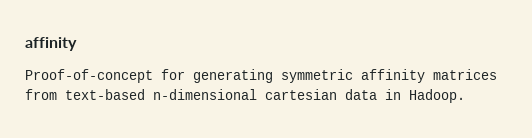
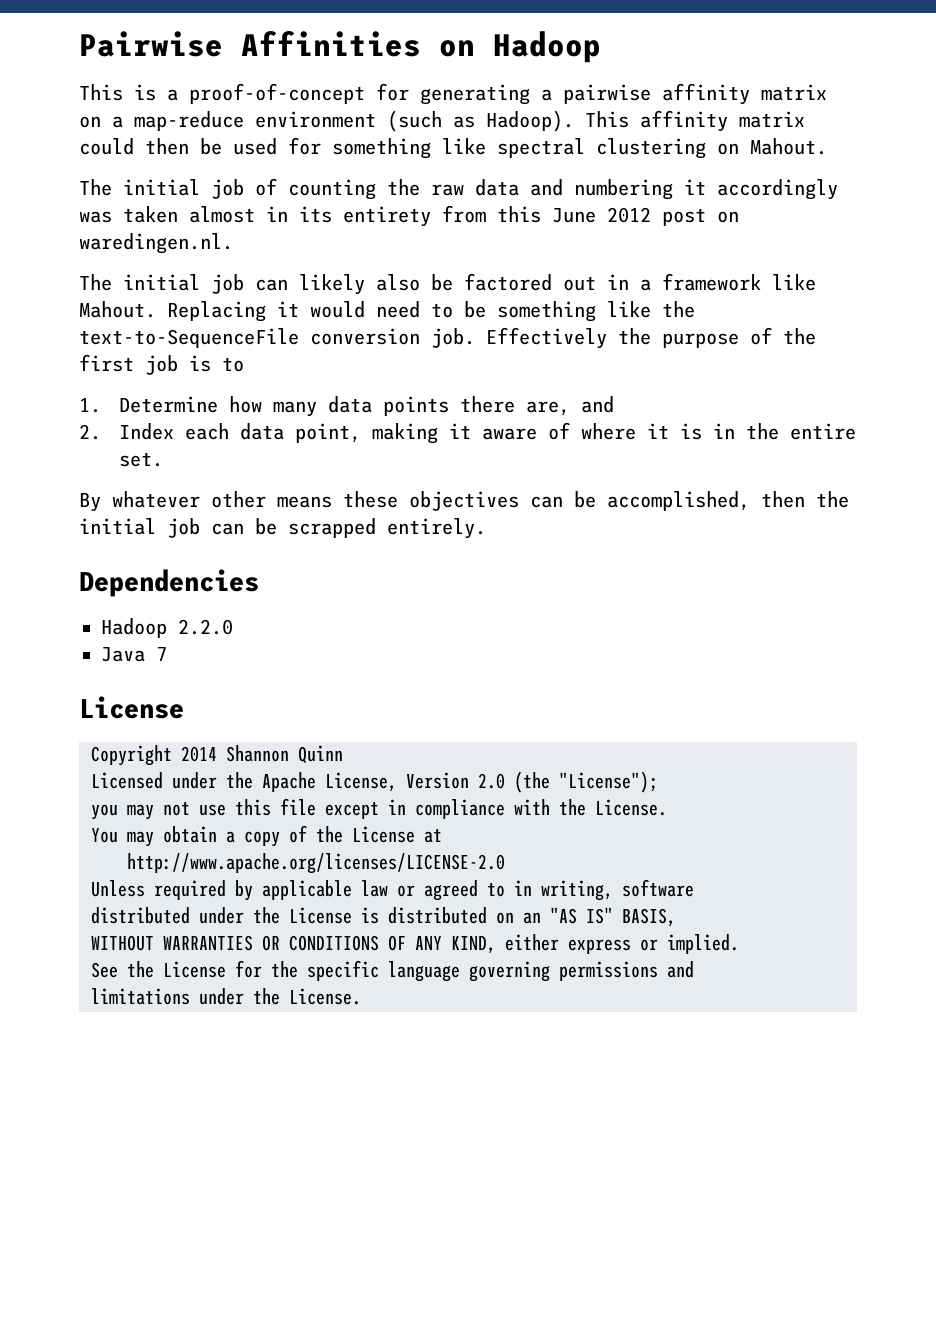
[25,37,77,51] [25,69,497,83] [25,89,465,103] affinity // Proof-of-concept for generating symmetric affinity matrices from text-based n-dimensional cartesian data in Hadoop. -> [79,30,601,63] [79,83,827,105] [79,110,805,132] [79,137,827,159] [79,178,838,200] [79,205,739,227] [79,233,233,254] [79,273,816,295] [79,301,695,322] [79,327,816,349] [79,354,244,375] [79,396,614,417] [79,422,856,444] [118,452,163,467] [79,491,849,512] [79,518,486,539] [79,569,259,597] [101,618,233,638] [101,647,167,662] [79,696,184,719] [91,745,343,766] [91,771,658,793] [91,798,667,820] [91,825,442,847] [127,853,505,874] [91,879,694,901] [91,907,676,927] [91,934,739,954] [91,960,694,982] [91,988,361,1005] Pairwise Affinities on Hadoop // This is a proof-of-concept for generating a pairwise affinity matrix on a map-reduce environment (such as Hadoop). This affinity matrix could then be used for something like spectral clustering on Mahout. // The initial job of counting the raw data and numbering it accordingly was taken almost in its entirety from this June 2012 post on waredingen.nl. // The initial job can likely also be factored out in a framework like Mahout. Replacing it would need to be something like the text-to-SequenceFile conversion job. Effectively the purpose of the first job is to // 1. Determine how many data points there are, and // 2. Index each data point, making it aware of where it is in the entire set. // By whatever other means these objectives can be accomplished, then the initial job can be scrapped entirely. // Dependencies // Hadoop 2.2.0 // Java 7 // License // Copyright 2014 Shannon Quinn // Licensed under the Apache License, Version 2.0 (the "License"); // you may not use this file except in compliance with the License. // You may obtain a copy of the License at // http://www.apache.org/licenses/LICENSE-2.0 // Unless required by applicable law or agreed to in writing, software // distributed under the License is distributed on an "AS IS" BASIS, // WITHOUT WARRANTIES OR CONDITIONS OF ANY KIND, either express or implied. // See the License for the specific language governing permissions and // limitations under the License.

